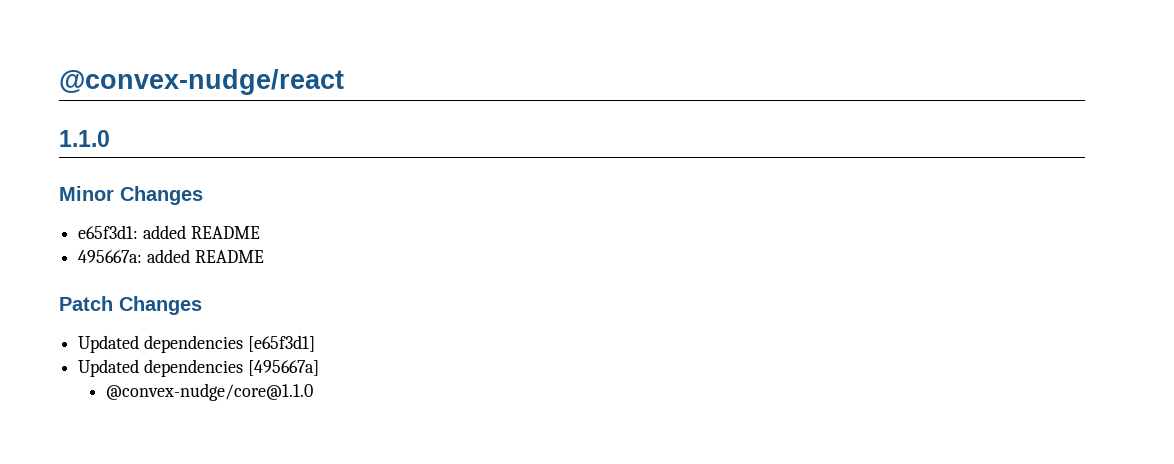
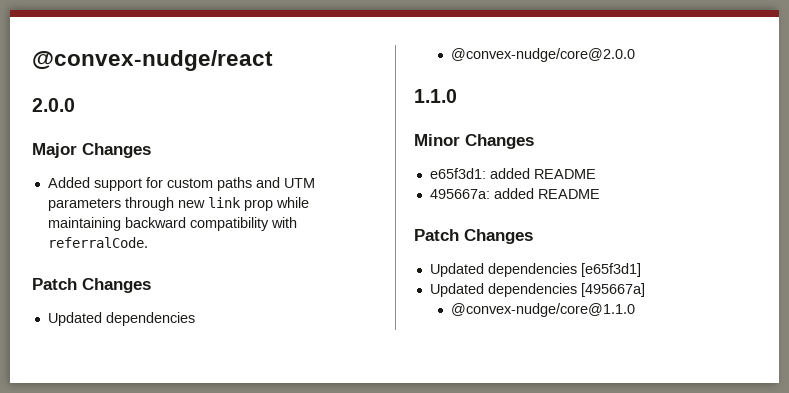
(344, 82) none -> [32,98,75,112] [32,143,151,158] [47,177,315,191] [47,197,309,211] [47,217,297,231] [47,237,148,248] [32,278,151,293] [47,312,195,326] [451,48,636,62] // 2.0.0 // Major Changes // Added support for custom paths and UTM parameters through new link prop while maintaining backward compatibility with referralCode. // Patch Changes // Updated dependencies // @convex-nudge/core@2.0.0

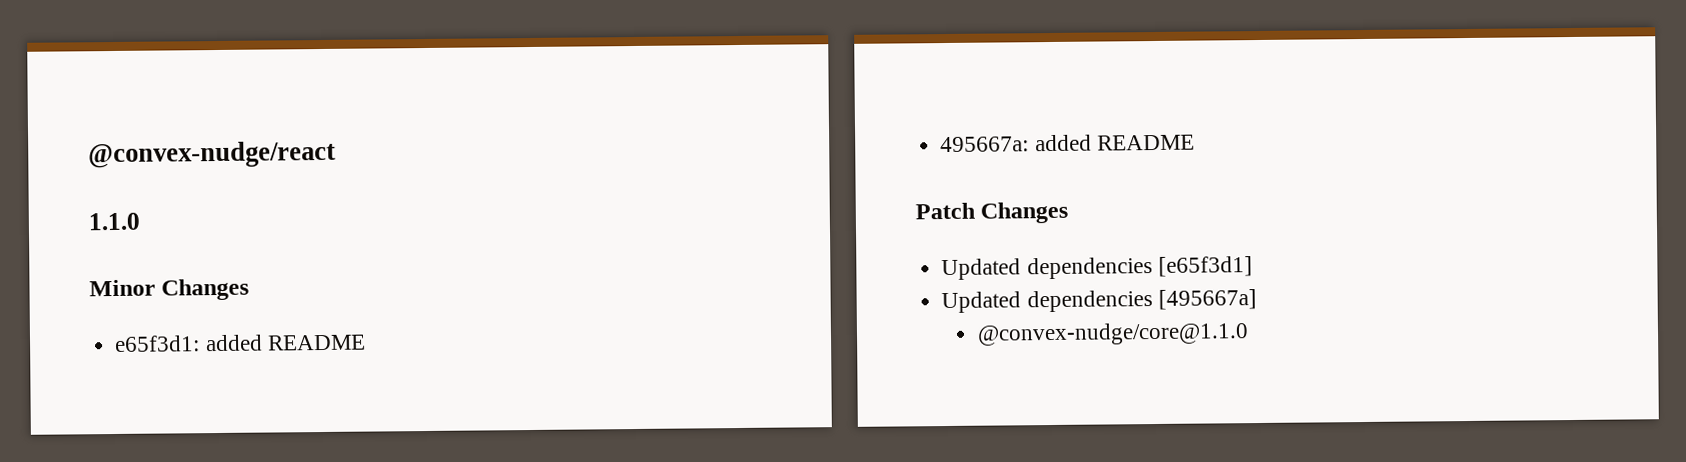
[32,98,75,112] [32,143,151,158] [47,177,315,191] [47,197,309,211] [47,217,297,231] [47,237,148,248] [32,278,151,293] [47,312,195,326] [451,48,636,62] // 2.0.0 // Major Changes // Added support for custom paths and UTM parameters through new link prop while maintaining backward compatibility with referralCode. // Patch Changes // Updated dependencies // @convex-nudge/core@2.0.0 -> (336, 154) none

